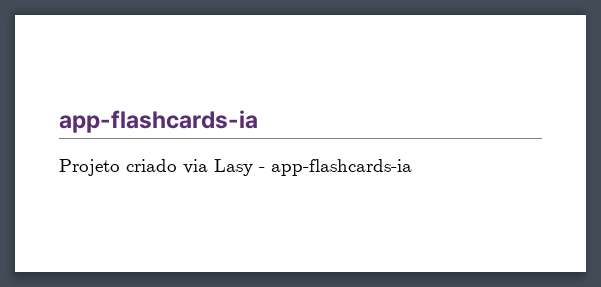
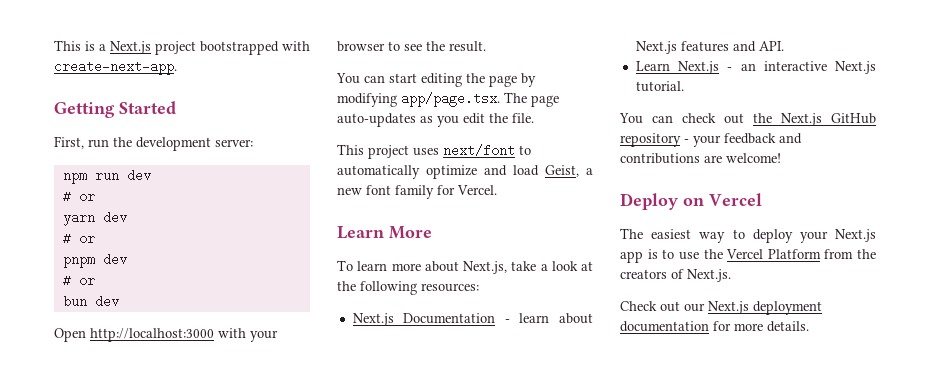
[59,110,258,133] [59,159,412,176] app-flashcards-ia // Projeto criado via Lasy - app-flashcards-ia -> [54,40,310,55] [54,60,177,75] [54,101,176,118] [54,136,253,151] [62,169,151,184] [62,190,95,203] [62,211,127,226] [62,232,95,245] [62,253,127,268] [62,274,95,287] [62,295,119,308] [54,328,278,342] [337,41,486,52] [336,73,536,87] [337,92,559,107] [337,113,534,127] [337,144,531,159] [337,165,593,179] [337,185,497,199] [337,226,432,239] [337,260,593,274] [337,281,479,295] [352,313,593,326] [635,41,784,54] [635,61,876,74] [635,81,684,92] [619,113,876,126] [620,133,802,147] [620,153,781,164] [620,193,762,210] [620,228,876,243] [620,249,876,263] [620,269,731,282] [620,301,822,315] [620,321,809,332] This is a Next.js project bootstrapped with create-next-app. // Getting Started // First, run the development server: // npm run dev // # or // yarn dev // # or // pnpm dev // # or // bun dev // Open http://localhost:3000 with your browser to see the result. // You can start editing the page by modifying app/page.tsx. The page auto-updates as you edit the file. // This project uses next/font to automatically optimize and load Geist, a new font family for Vercel. // Learn More // To learn more about Next.js, take a look at the following resources: // Next.js Documentation - learn about Next.js features and API. // Learn Next.js - an interactive Next.js tutorial. // You can check out the Next.js GitHub repository - your feedback and contributions are welcome! // Deploy on Vercel // The easiest way to deploy your Next.js app is to use the Vercel Platform from the creators of Next.js. // Check out our Next.js deployment documentation for more details.

